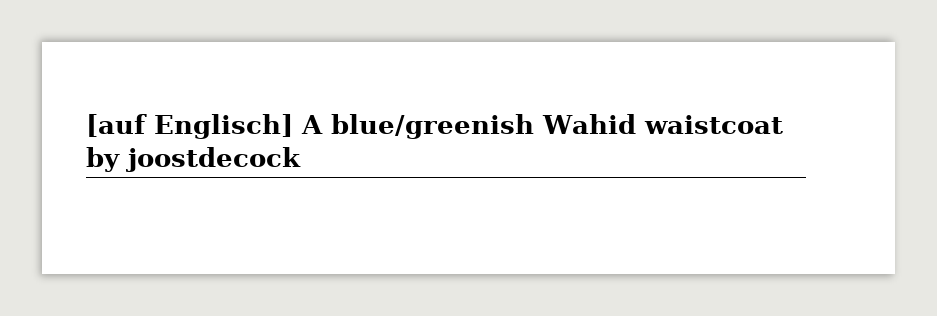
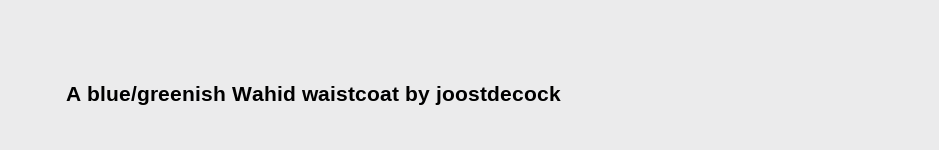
[86,114,293,139] [auf Englisch] -> (66, 94) none

